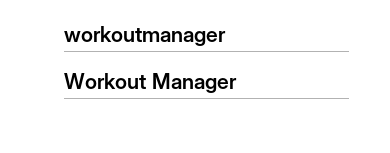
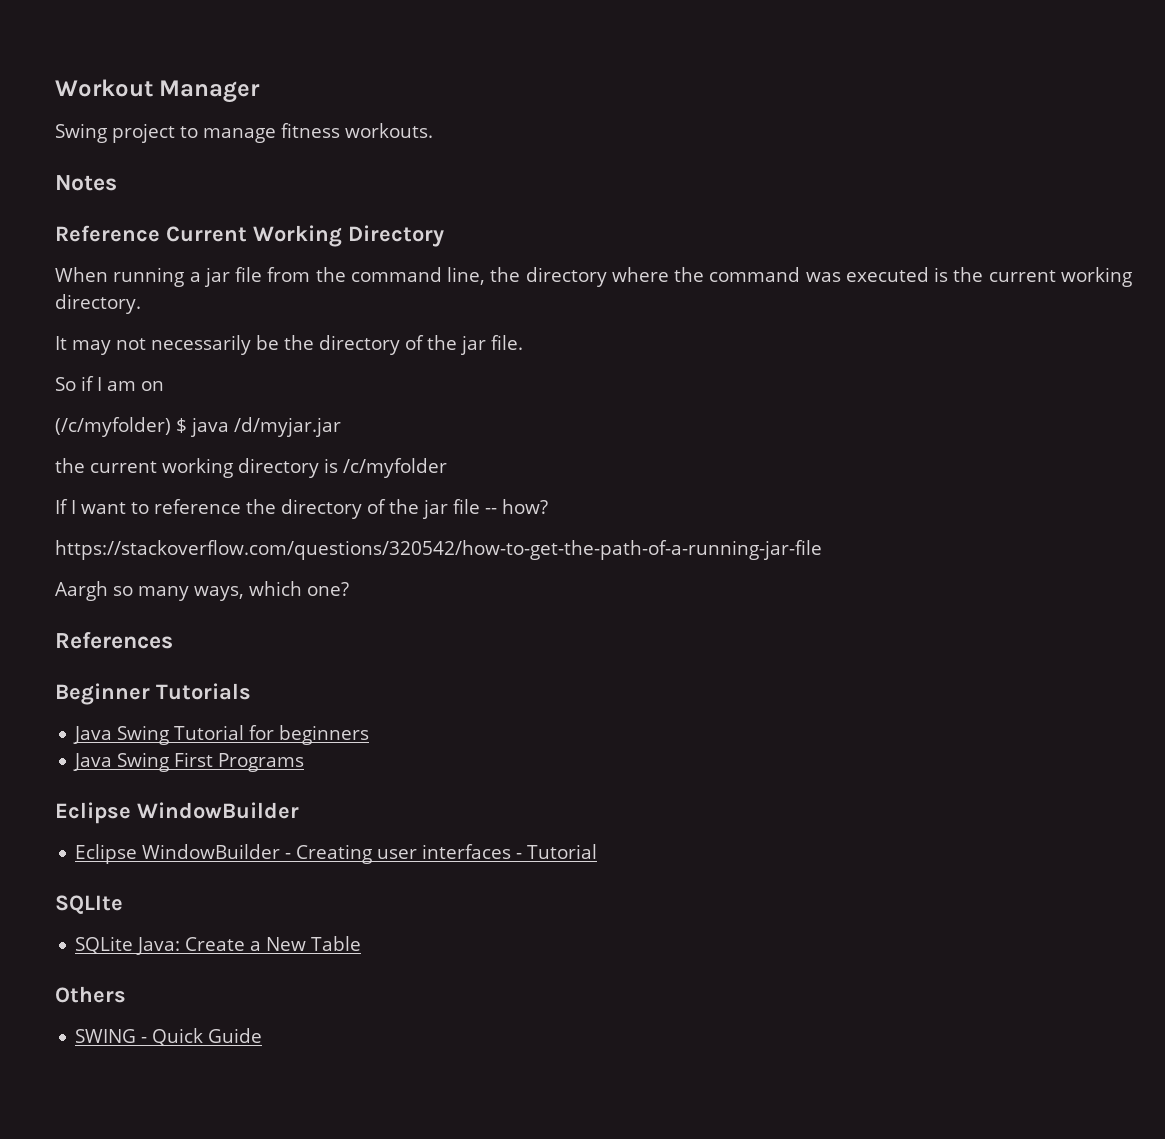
[64,26,226,46] workoutmanager // -> (55, 88) none
(237, 83) none -> [55,123,433,143] [55,175,117,191] [55,225,444,247] [55,267,1133,287] [55,294,141,314] [55,335,523,355] [55,376,164,391] [55,417,341,437] [55,458,447,478] [55,499,548,519] [55,540,822,560] [55,581,349,601] [55,632,173,649] [55,683,251,705] [73,725,370,745] [73,752,305,772] [55,802,299,824] [75,844,598,864] [55,895,123,914] [75,936,362,955] [55,986,126,1003] [75,1028,263,1046] // Swing project to manage fitness workouts. // Notes // Reference Current Working Directory // When running a jar file from the command line, the directory where the command was executed is the current working directory. // It may not necessarily be the directory of the jar file. // So if I am on // (/c/myfolder) $ java /d/myjar.jar // the current working directory is /c/myfolder // If I want to reference the directory of the jar file -- how? // https://stackoverflow.com/questions/320542/how-to-get-the-path-of-a-running-jar-file // Aargh so many ways, which one? // References // Beginner Tutorials // Java Swing Tutorial for beginners // Java Swing First Programs // Eclipse WindowBuilder // Eclipse WindowBuilder - Creating user interfaces - Tutorial // SQLIte // SQLite Java: Create a New Table // Others // SWING - Quick Guide

